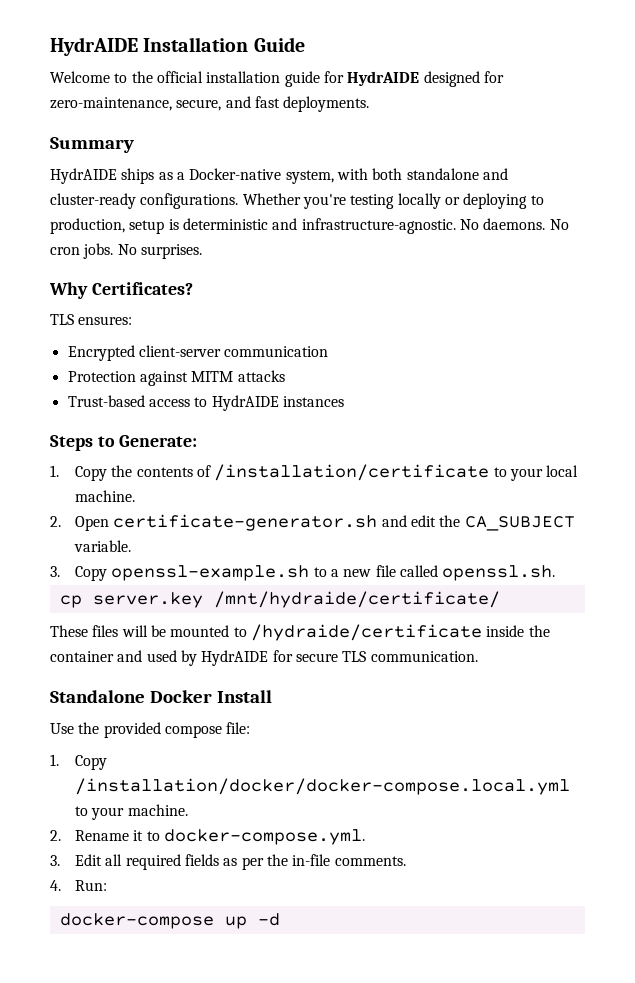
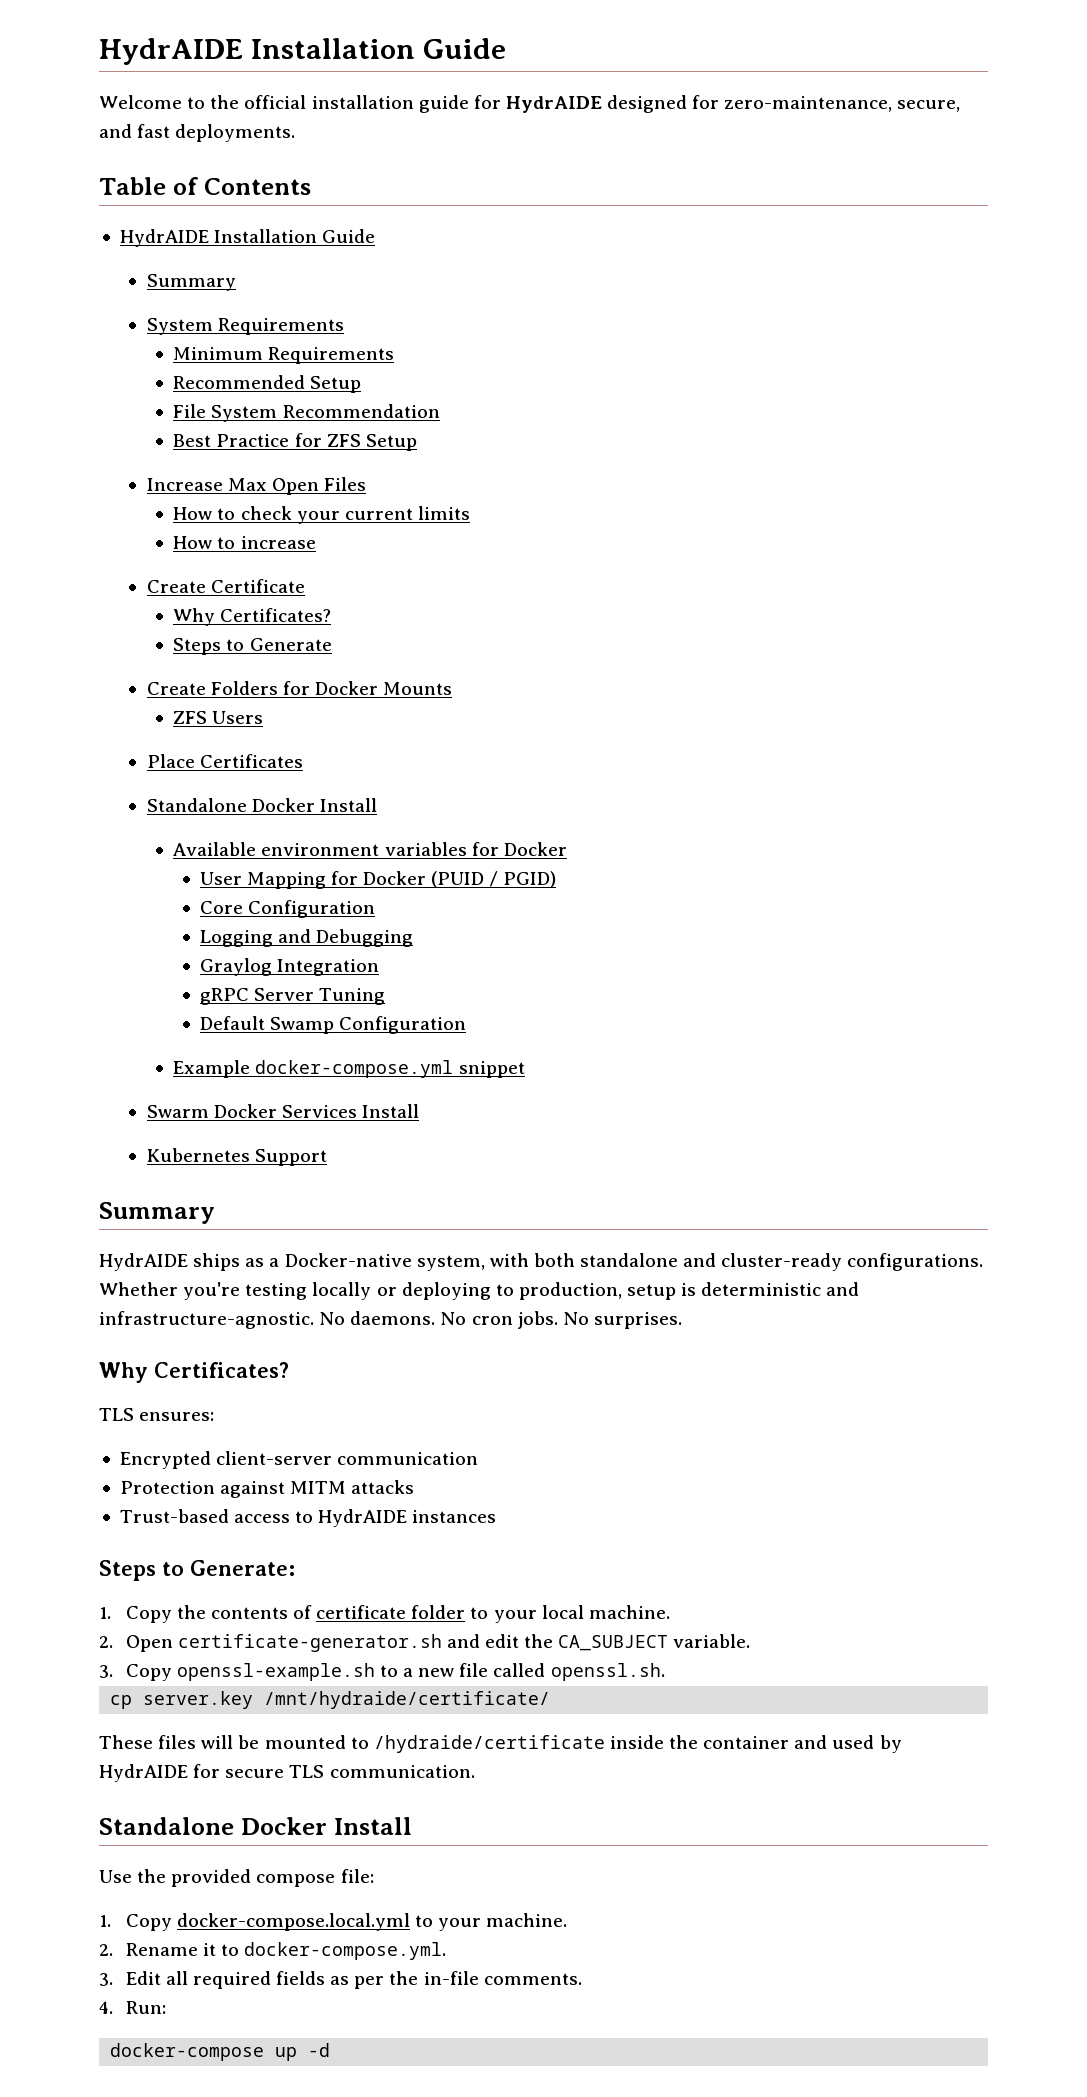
(370, 104) none -> [99,177,311,195] [119,229,376,247] [146,274,236,291] [146,318,344,335] [173,347,395,364] [173,375,362,393] [173,404,440,422] [173,433,417,451] [146,477,366,495] [173,506,470,524] [173,536,316,549] [146,579,305,593] [173,608,332,626] [173,638,332,655] [146,681,453,695] [173,711,264,724] [146,754,303,768] [146,798,377,812] [173,842,567,856] [199,871,556,889] [199,900,376,918] [199,929,414,947] [199,958,380,976] [199,988,386,1005] [199,1016,467,1034] [173,1060,525,1078] [146,1104,419,1118] [146,1148,327,1166] // Table of Contents // HydrAIDE Installation Guide // Summary // System Requirements // Minimum Requirements // Recommended Setup // File System Recommendation // Best Practice for ZFS Setup // Increase Max Open Files // How to check your current limits // How to increase // Create Certificate // Why Certificates? // Steps to Generate // Create Folders for Docker Mounts // ZFS Users // Place Certificates // Standalone Docker Install // Available environment variables for Docker // User Mapping for Docker (PUID / PGID) // Core Configuration // Logging and Debugging // Graylog Integration // gRPC Server Tuning // Default Swamp Configuration // Example docker-compose.yml snippet // Swarm Docker Services Install // Kubernetes Support
[214,464,490,481] /installation/certificate -> [316,1605,466,1619] certificate folder
[75,778,571,795] /installation/docker/docker-compose.local.yml -> [176,1913,410,1931] docker-compose.local.yml

